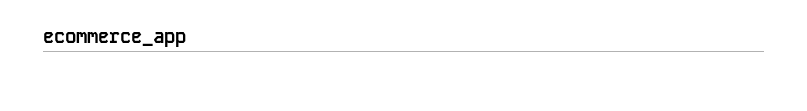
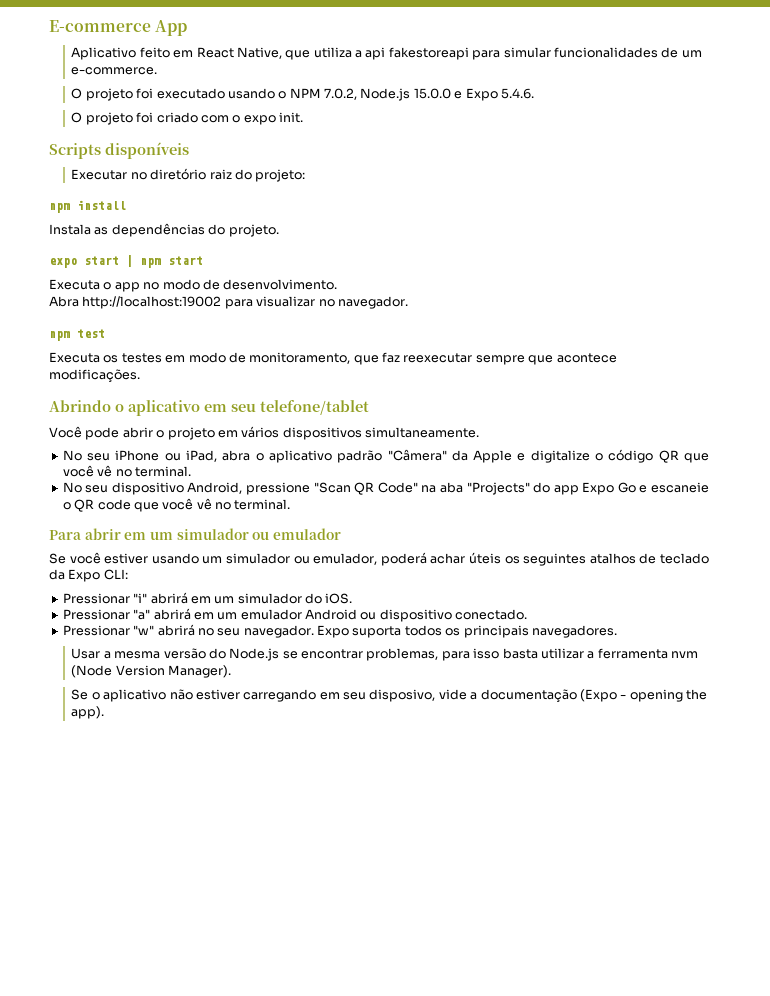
[43,32,186,47] ecommerce_app -> [49,20,188,36] [71,47,702,60] [71,67,158,75] [71,88,534,101] [71,112,304,125] [49,142,189,159] [71,168,306,182] [49,200,126,213] [49,223,279,237] [49,255,203,268] [49,279,338,292] [49,296,408,309] [49,329,105,341] [49,352,617,365] [49,369,140,383] [49,400,369,416] [49,426,479,440] [62,449,709,463] [62,465,191,477] [62,482,709,495] [62,498,291,512] [49,528,341,540] [49,552,710,566] [49,569,128,582] [62,592,353,604] [62,608,528,622] [62,624,617,638] [71,648,699,661] [71,665,232,678] [71,689,708,703] [71,706,105,719] E-commerce App // Aplicativo feito em React Native, que utiliza a api fakestoreapi para simular funcionalidades de um e-commerce. // O projeto foi executado usando o NPM 7.0.2, Node.js 15.0.0 e Expo 5.4.6. // O projeto foi criado com o expo init. // Scripts disponíveis // Executar no diretório raiz do projeto: // npm install // Instala as dependências do projeto. // expo start | npm start // Executa o app no modo de desenvolvimento. // Abra http://localhost:19002 para visualizar no navegador. // npm test // Executa os testes em modo de monitoramento, que faz reexecutar sempre que acontece modificações. // Abrindo o aplicativo em seu telefone/tablet // Você pode abrir o projeto em vários dispositivos simultaneamente. // No seu iPhone ou iPad, abra o aplicativo padrão "Câmera" da Apple e digitalize o código QR que você vê no terminal. // No seu dispositivo Android, pressione "Scan QR Code" na aba "Projects" do app Expo Go e escaneie o QR code que você vê no terminal. // Para abrir em um simulador ou emulador // Se você estiver usando um simulador ou emulador, poderá achar úteis os seguintes atalhos de teclado da Expo CLI: // Pressionar "i" abrirá em um simulador do iOS. // Pressionar "a" abrirá em um emulador Android ou dispositivo conectado. // Pressionar "w" abrirá no seu navegador. Expo suporta todos os principais navegadores. // Usar a mesma versão do Node.js se encontrar problemas, para isso basta utilizar a ferramenta nvm (Node Version Manager). // Se o aplicativo não estiver carregando em seu disposivo, vide a documentação (Expo - opening the app).

